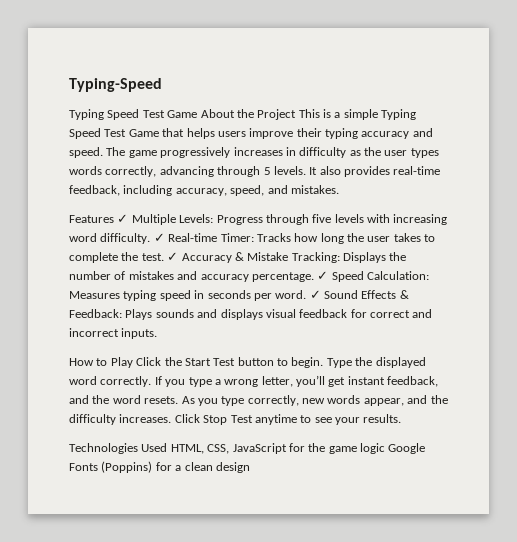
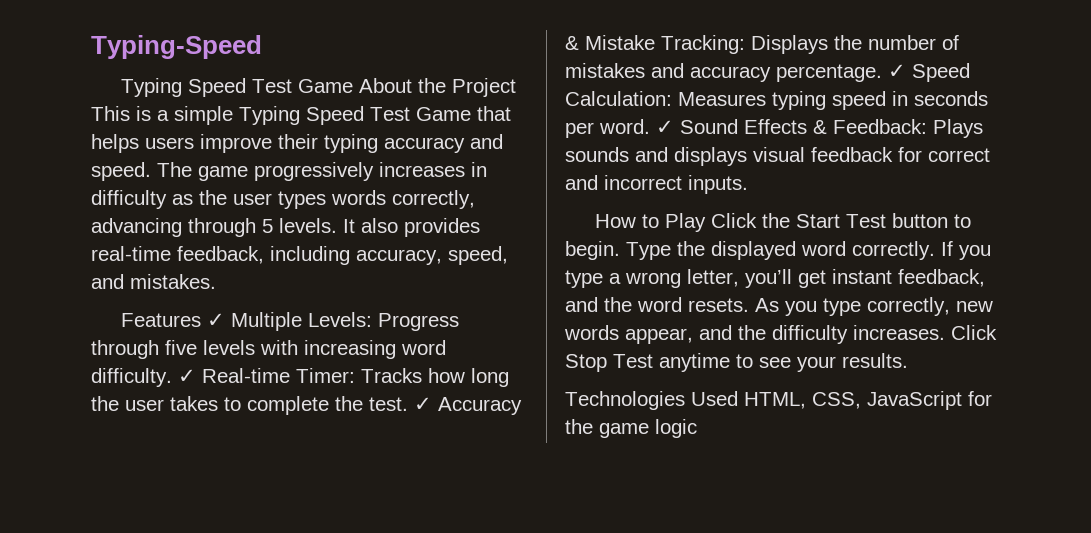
[388,443,426,454] [69,461,250,473] Google Fonts (Poppins) for a clean design -> (697, 428) none

